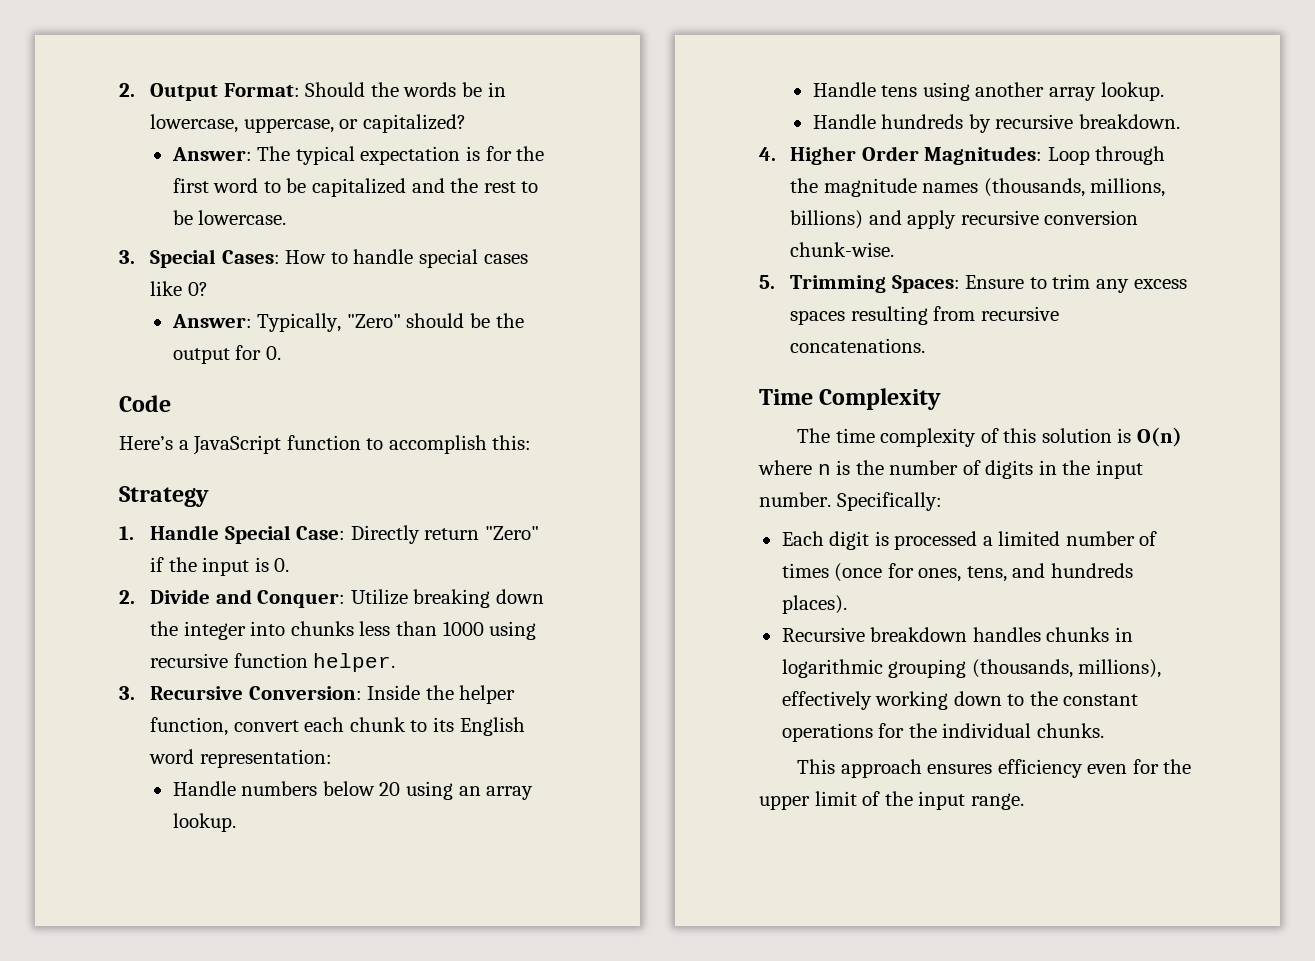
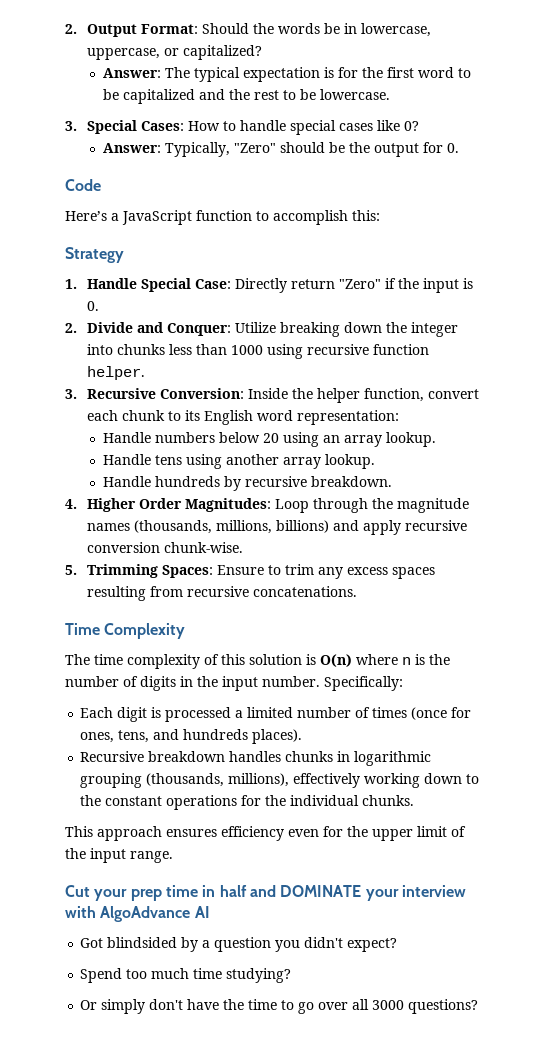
(1024, 801) none -> [65,885,466,901] [65,906,210,922] [80,937,398,952] [80,968,292,983] [80,999,479,1014] // Cut your prep time in half and DOMINATE your interview with AlgoAdvance AI // Got blindsided by a question you didn't expect? // Spend too much time studying? // Or simply don't have the time to go over all 3000 questions?

